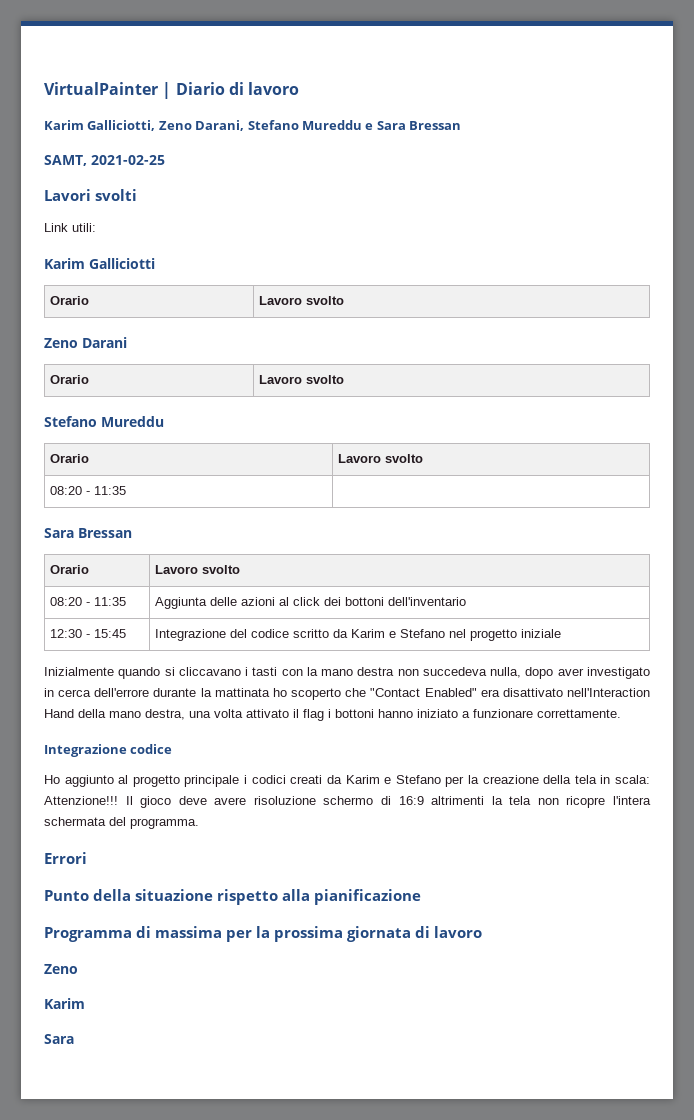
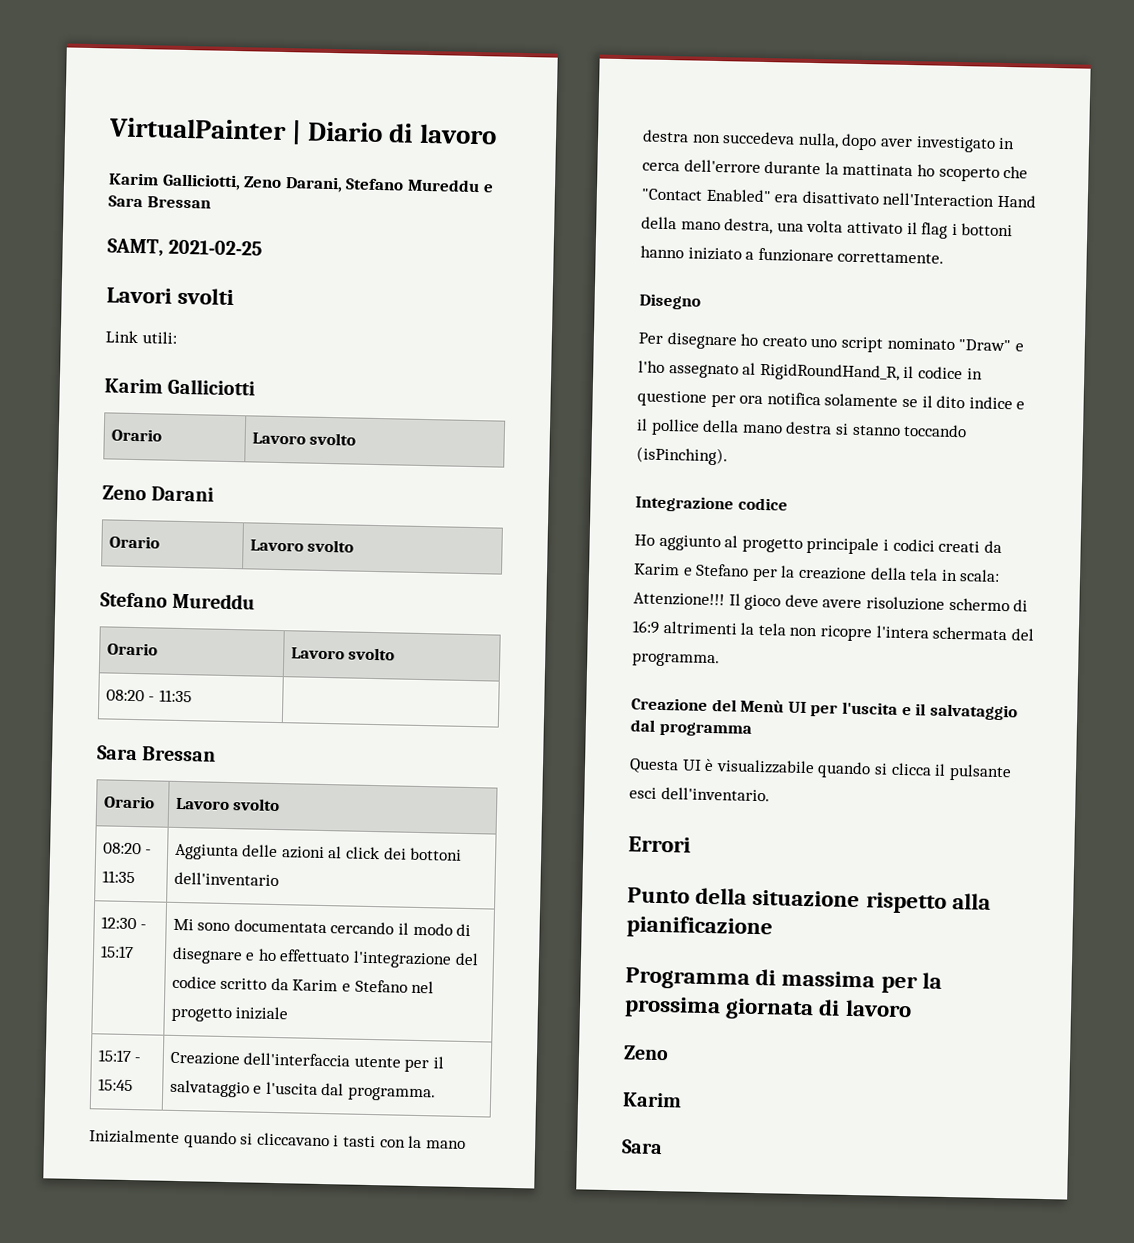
[94,629,127,638] [155,629,227,641] 15:45 | Integrazione -> [99,945,134,959] [172,918,472,937] [171,946,452,969] 15:17 | Mi sono documentata cercando il modo di disegnare e ho effettuato l'integrazione
(562, 633) none -> [97,1049,142,1063] [97,1078,133,1092] [169,1051,444,1073] [169,1079,436,1102] // 15:17 - 15:45 | Creazione dell'interfaccia utente per il salvataggio e l'uscita dal programma.
(621, 713) none -> [639,293,701,310] [638,332,1024,353] [638,360,983,382] [637,390,1026,410] [636,418,968,438] [636,446,728,466] // Disegno // Per disegnare ho creato uno script nominato "Draw" e l'ho assegnato al RigidRoundHand_R, il codice in questione per ora notifica solamente se il dito indice e il pollice della mano destra si stanno toccando (isPinching).
(199, 823) none -> [631,697,1018,721] [630,719,752,737] [629,758,1012,782] [629,786,770,802] // Creazione del Menù UI per l'uscita e il salvataggio dal programma // Questa UI è visualizzabile quando si clicca il pulsante esci dell'inventario.

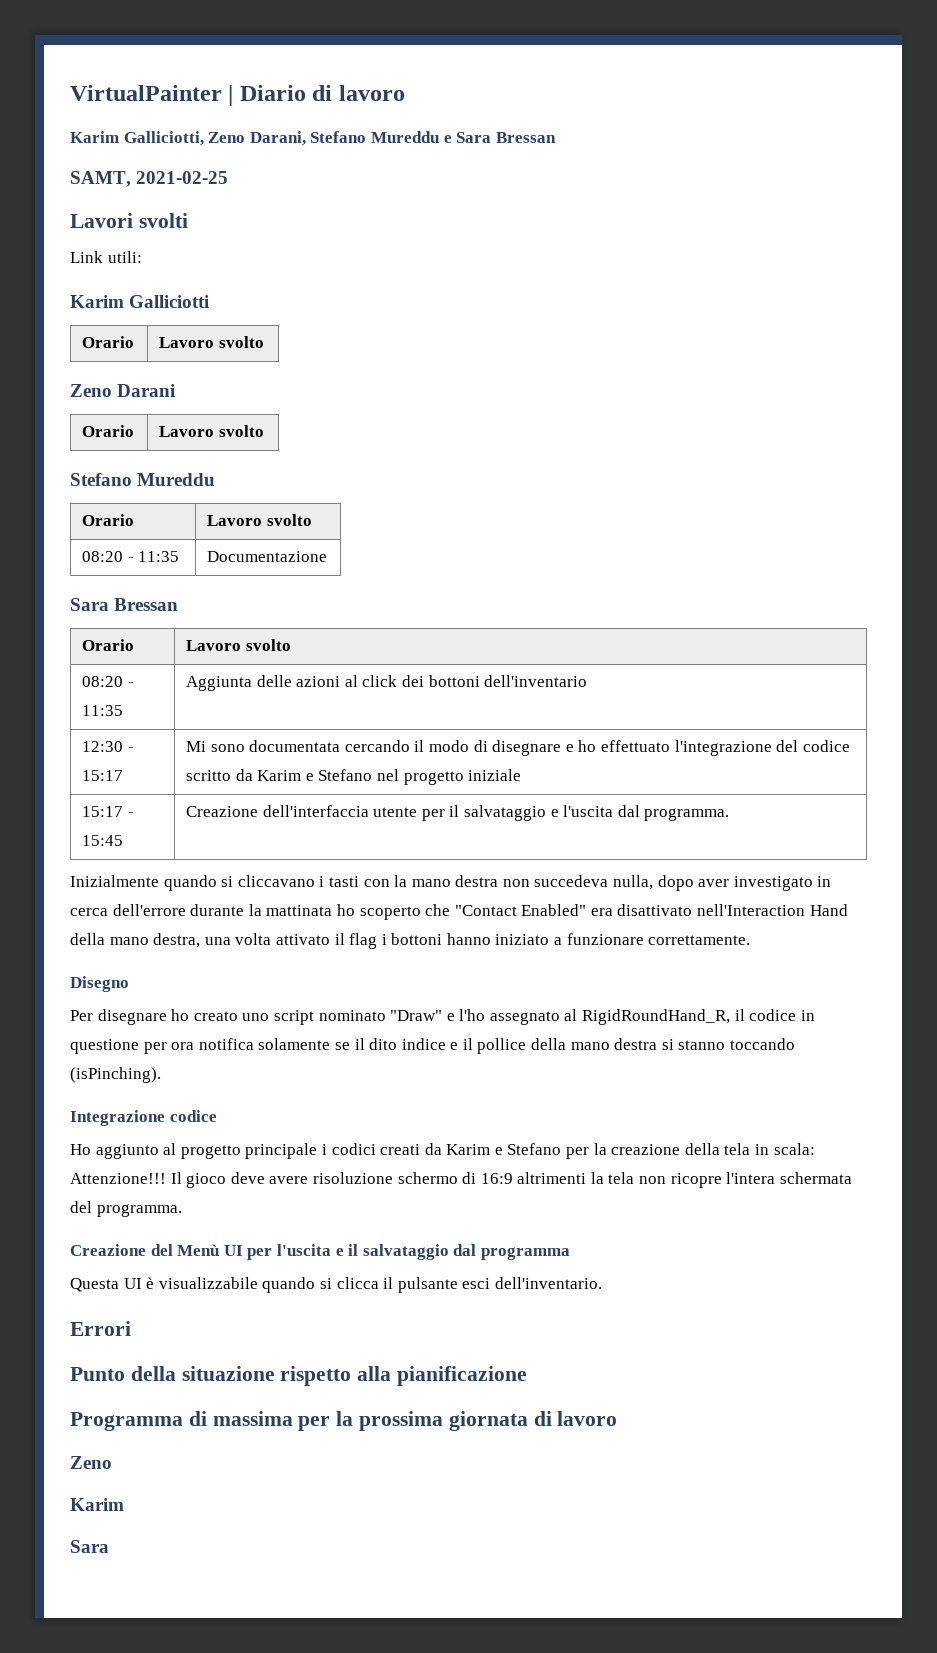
(192, 696) none -> [207,551,328,562] Documentazione

